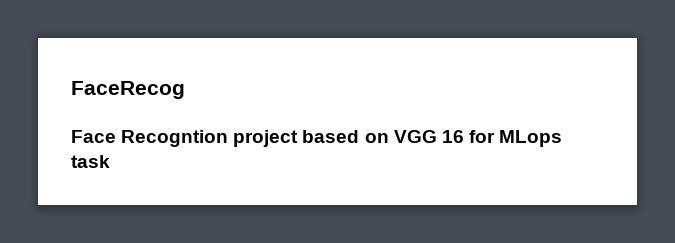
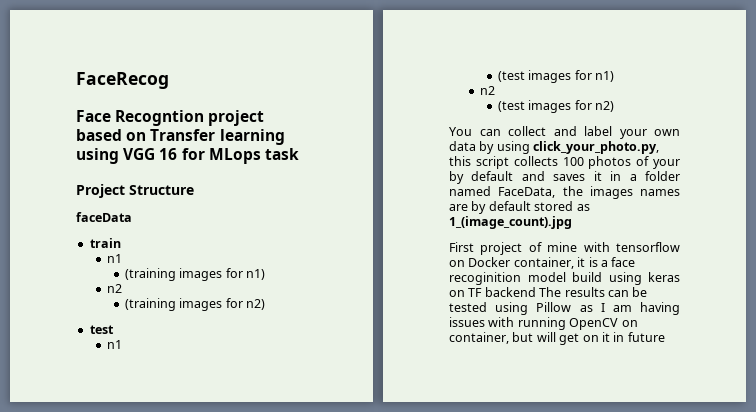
(389, 138) none -> [150,129,285,145] [76,148,119,164] Transfer learning using
(110, 161) none -> [76,184,194,198] [76,212,132,222] [89,238,121,248] [107,254,123,263] [124,268,266,281] [107,284,123,293] [124,298,266,311] [89,325,114,334] [107,340,123,349] [497,70,615,83] [480,86,496,95] [497,100,615,113] [449,126,680,139] [449,141,660,154] [449,156,680,169] [449,171,680,184] [449,186,680,199] [449,201,590,214] [449,216,572,229] [449,242,680,255] [449,257,636,269] [449,272,680,285] [449,287,648,297] [449,302,680,315] [449,317,638,330] [449,332,665,345] // Project Structure // faceData // train // n1 // (training images for n1) // n2 // (training images for n2) // test // n1 // (test images for n1) // n2 // (test images for n2) // You can collect and label your own data by using click_your_photo.py, this script collects 100 photos of your by default and saves it in a folder named FaceData, the images names are by default stored as 1_(image_count).jpg // First project of mine with tensorflow on Docker container, it is a face recoginition model build using keras on TF backend The results can be tested using Pillow as I am having issues with running OpenCV on container, but will get on it in future

